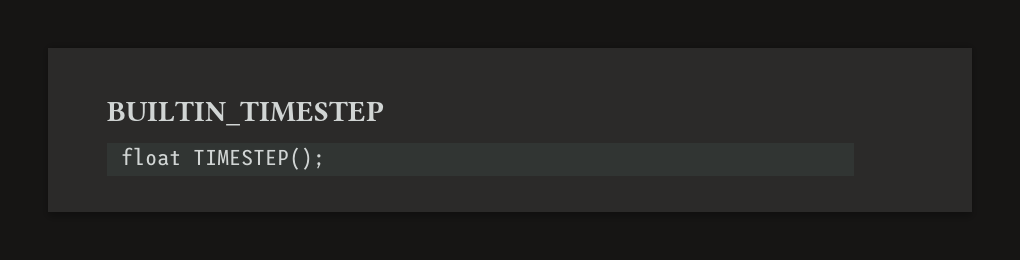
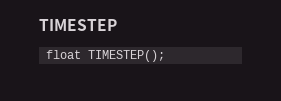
[107,101,384,126] BUILTIN_TIMESTEP -> [39,19,117,31] TIMESTEP

